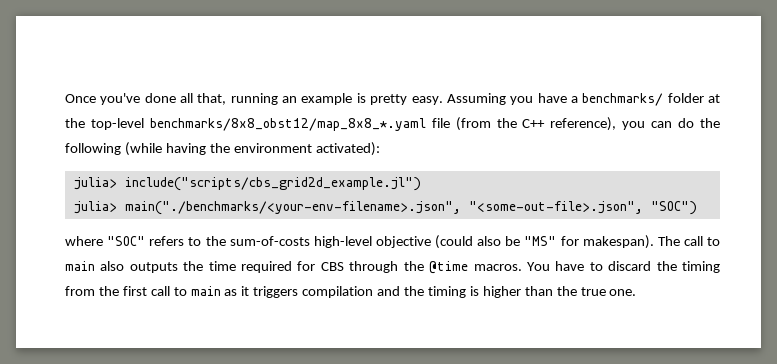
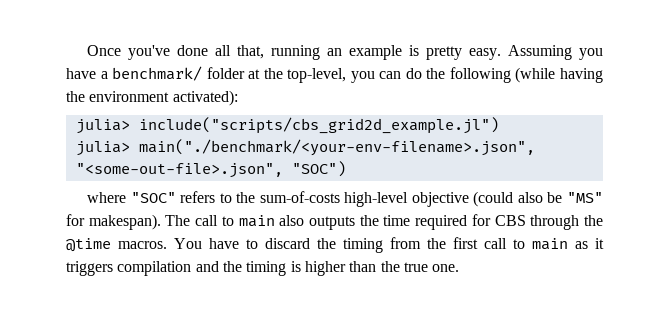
[582,93,664,106] benchmarks/ -> [112,66,203,81] benchmark/
[90,117,617,131] top-level benchmarks/8x8_obst12/map_8x8_*.yaml file (from the C++ reference), -> [287,68,347,83] top-level,
[124,201,461,215] main("./benchmarks/<your-env-filename>.json", -> [138,139,535,156] main("./benchmark/<your-env-filename>.json",

